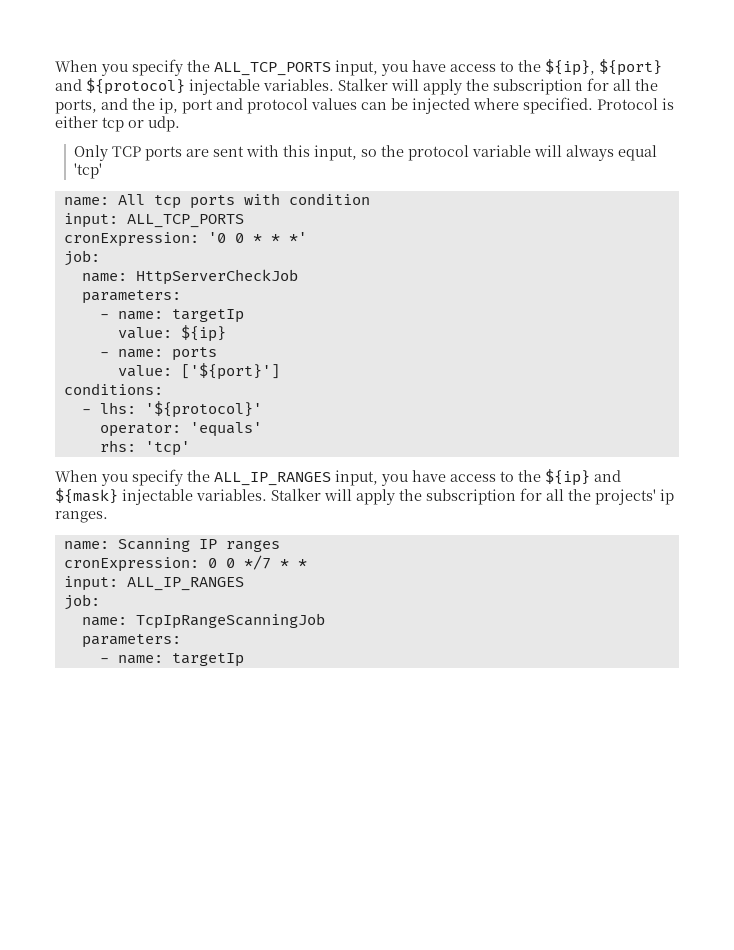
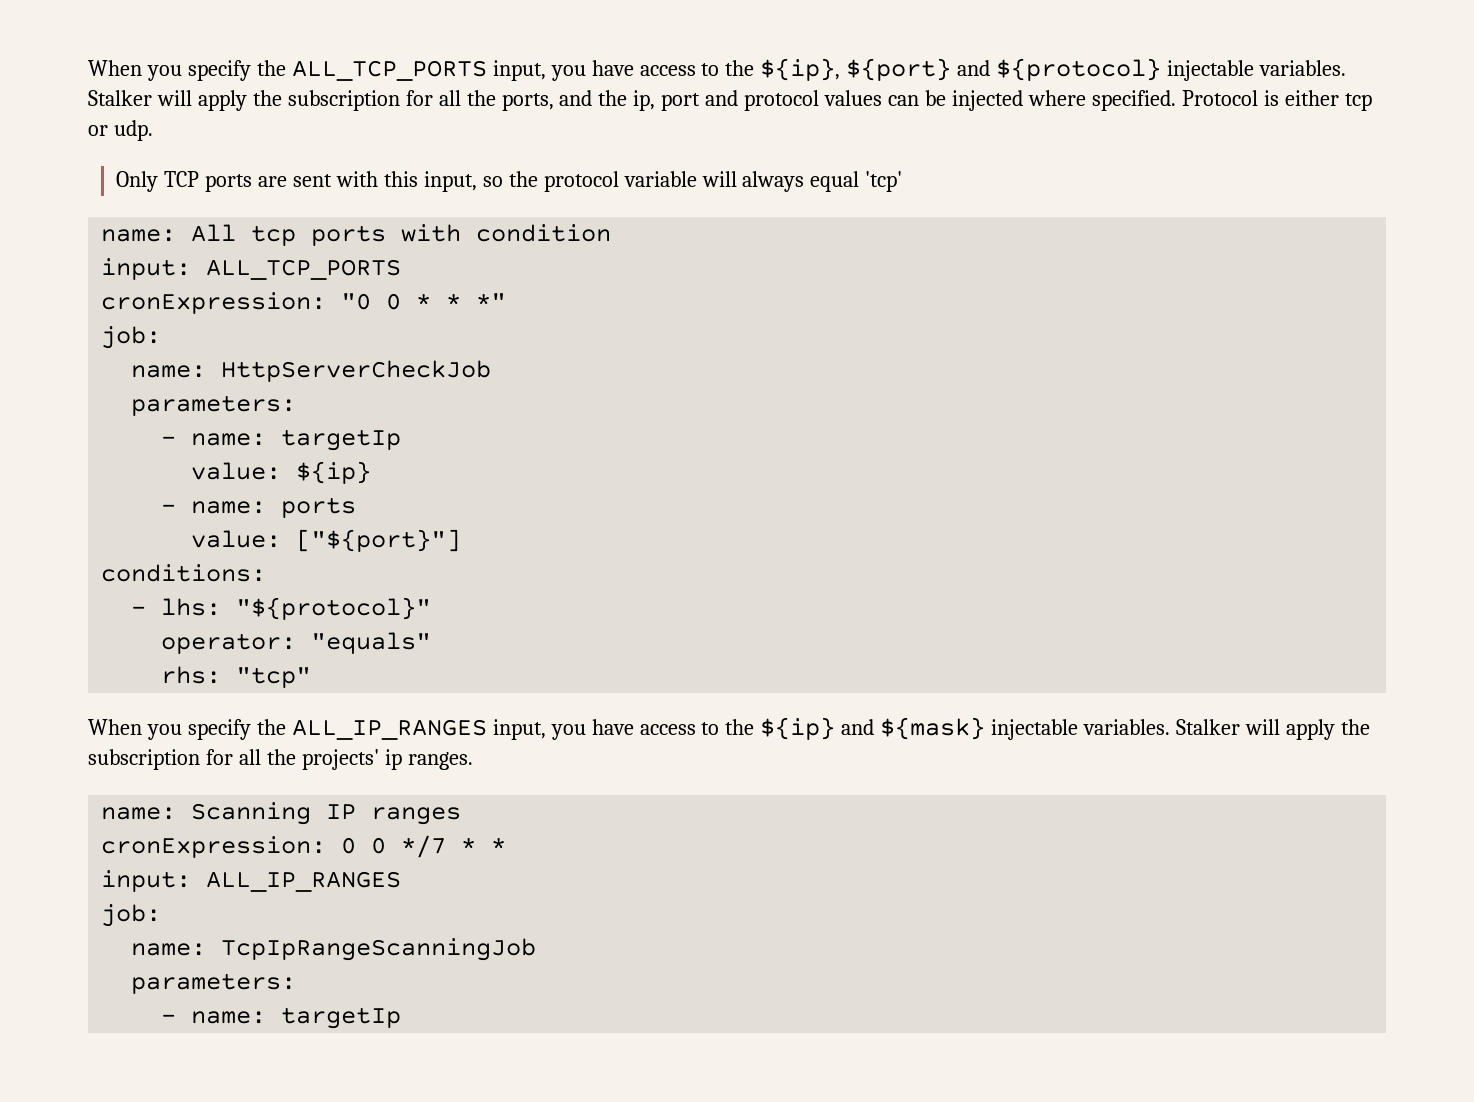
[207,232,226,243] '0 -> [341,293,372,310] "0
[288,232,307,243] *' -> [476,293,507,309] *"
[180,363,280,380] ['${port}'] -> [296,529,462,552] ["${port}"]
[144,401,262,418] '${protocol}' -> [236,597,432,620] "${protocol}"
[189,422,262,437] 'equals' -> [311,632,432,654] "equals"
[144,441,190,456] 'tcp' -> [236,667,312,688] "tcp"

